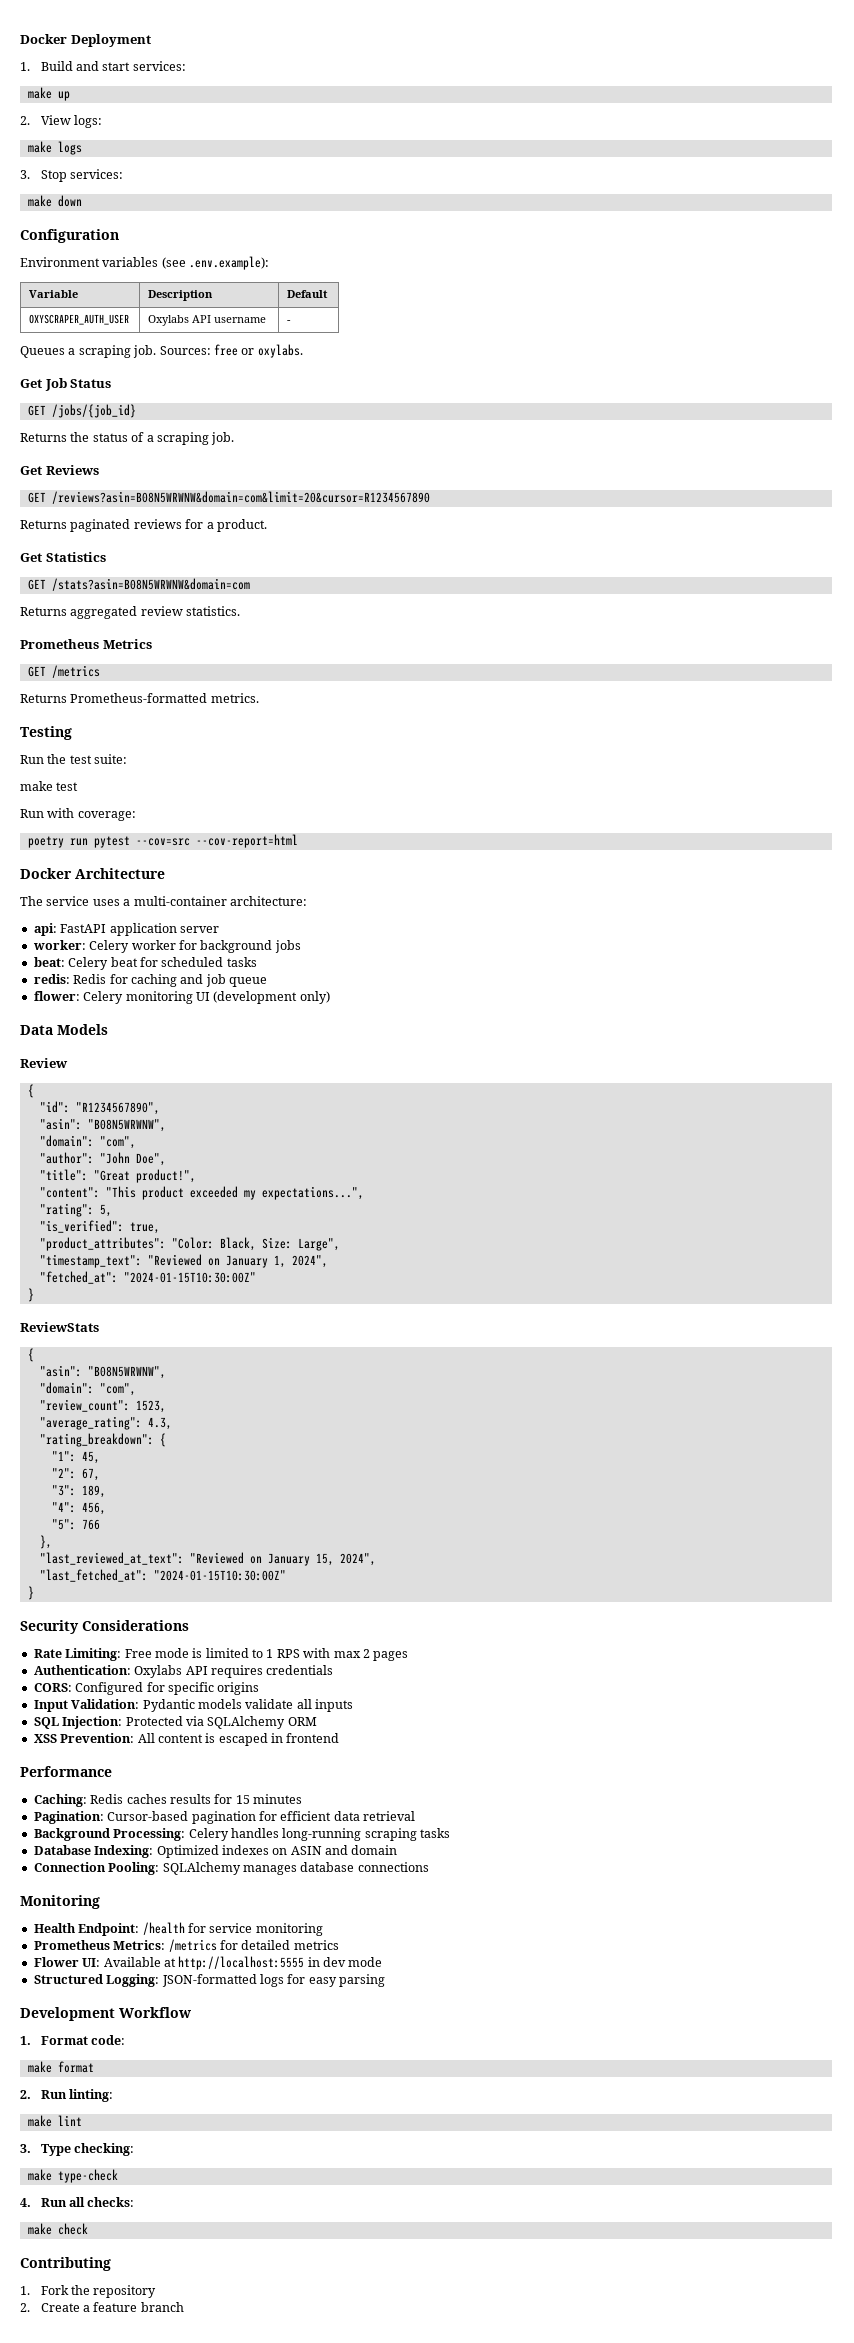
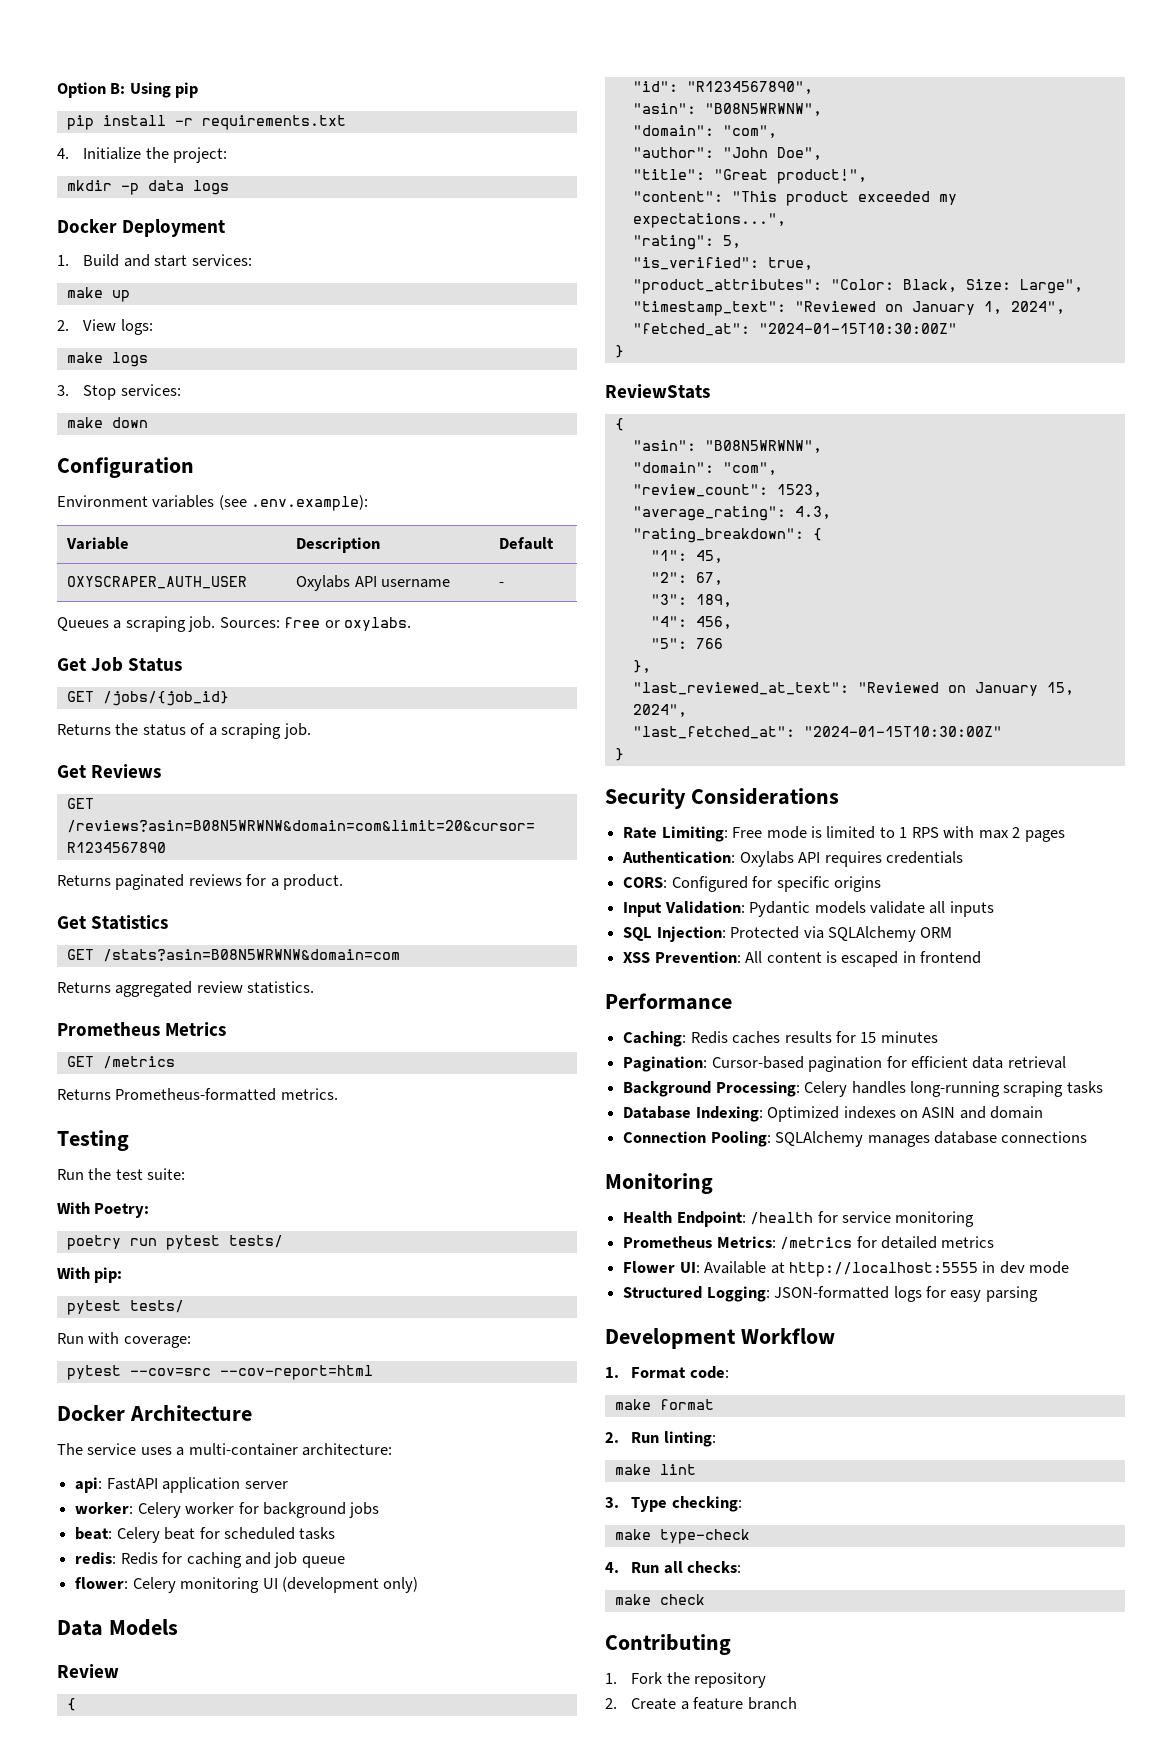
(20, 39) none -> [57,82,199,98] [66,115,346,130] [57,147,228,163] [66,180,229,195] Option B: Using pip // pip install -r requirements.txt // 4. Initialize the project: // mkdir -p data logs //
[20,781,79,791] make test -> [57,1202,150,1218] [66,1235,283,1250] [57,1267,123,1283] [66,1300,184,1315] With Poetry: // poetry run pytest tests/ // With pip: // pytest tests/
[27,836,88,848] poetry run -> (191, 1342) none

